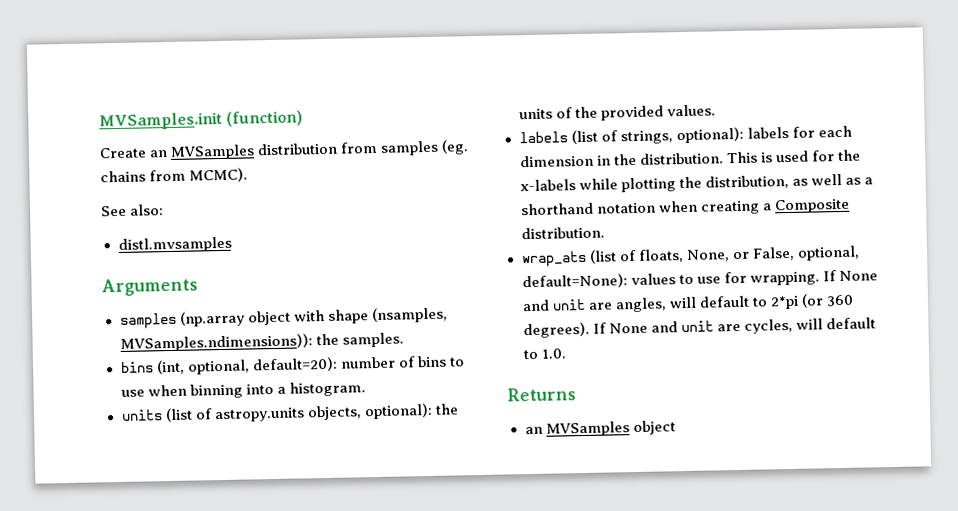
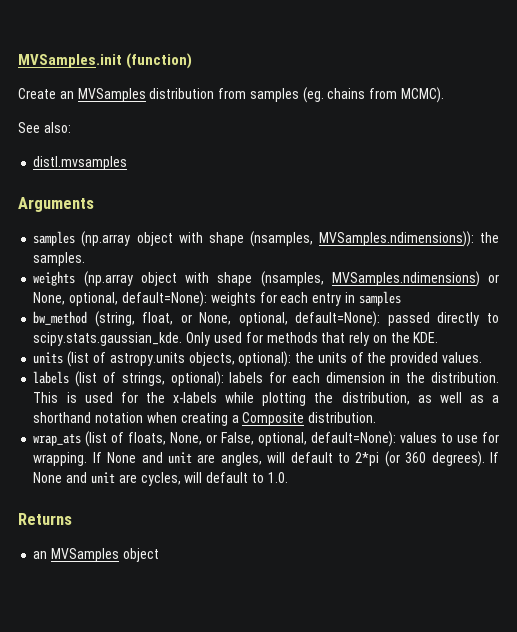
[119,355,465,375] [120,381,366,399] bins (int, optional, default=20): number of bins to use when binning into a histogram. -> [33,271,499,287] [33,291,401,307] [33,311,500,327] [33,332,439,346] weights (np.array object with shape (nsamples, MVSamples.ndimensions) or None, optional, default=None): weights for each entry in samples // bw_method (string, float, or None, optional, default=None): passed directly to scipy.stats.gaussian_kde. Only used for methods that rely on the KDE.

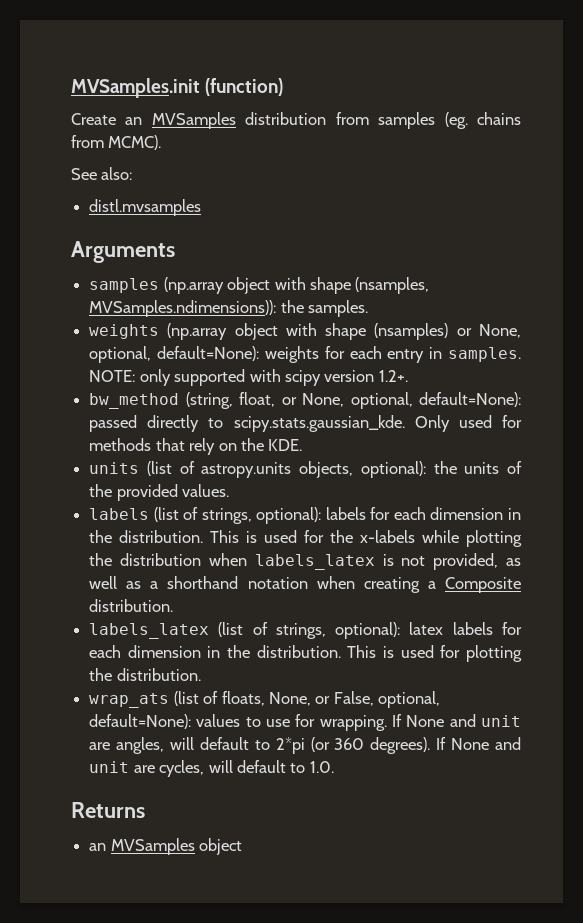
[260,271,480,287] (nsamples, MVSamples.ndimensions) -> [374,323,449,340] (nsamples)
[358,291,401,306] samples -> [448,347,521,362] [89,369,408,386] samples. NOTE: only supported with scipy version 1.2+.
[341,392,410,405] distribution, -> [119,553,499,570] distribution when labels_latex is not provided,
(377, 417) none -> [89,622,522,639] [89,645,522,662] [89,668,201,681] // labels_latex (list of strings, optional): latex labels for each dimension in the distribution. This is used for plotting the distribution.

